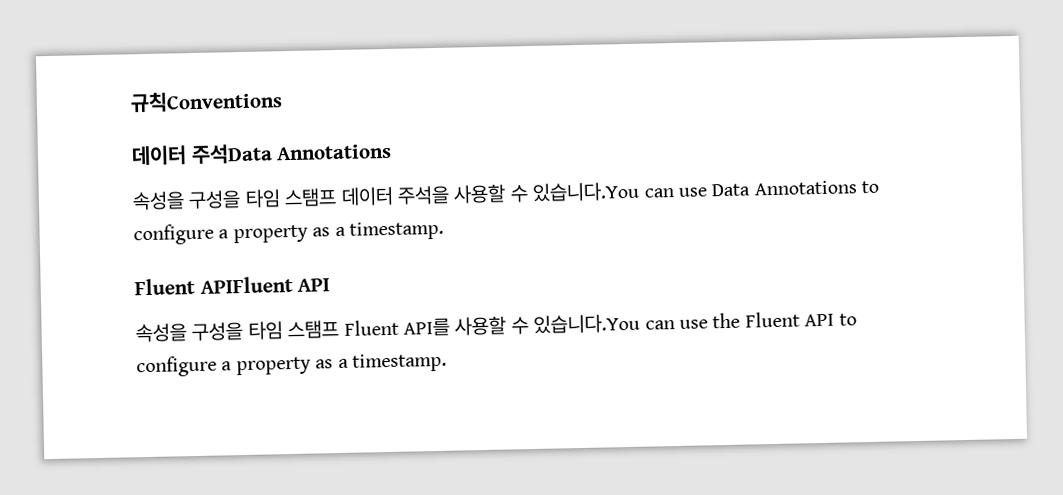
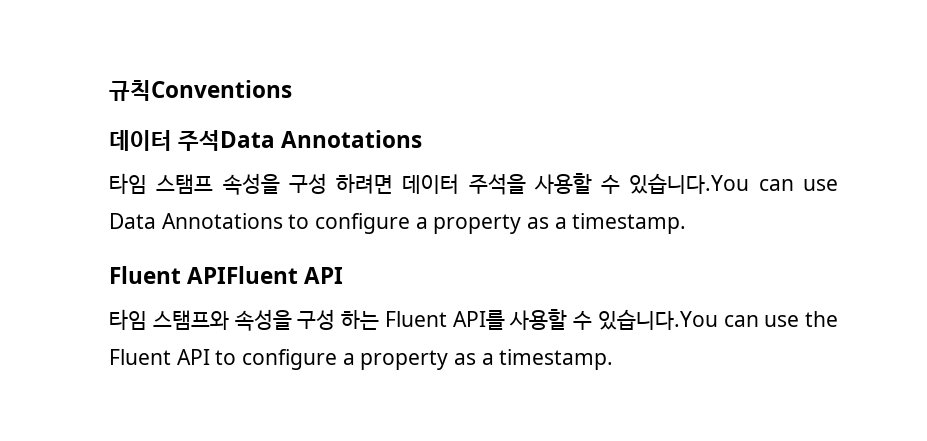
[132,188,338,211] 속성을 구성을 타임 스탬프 -> [109,173,394,195] 타임 스탬프 속성을 구성 하려면
[135,320,340,343] 속성을 구성을 타임 스탬프 -> [109,309,379,331] 타임 스탬프와 속성을 구성 하는

